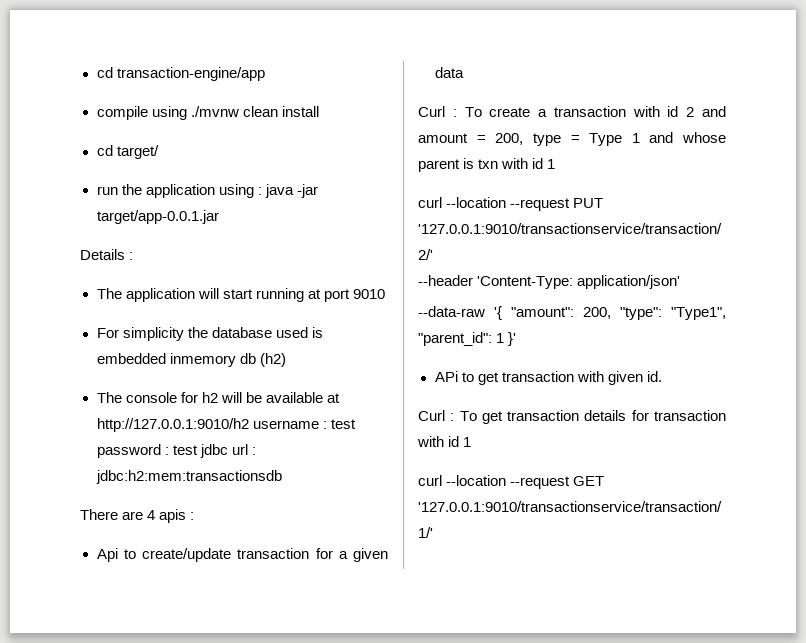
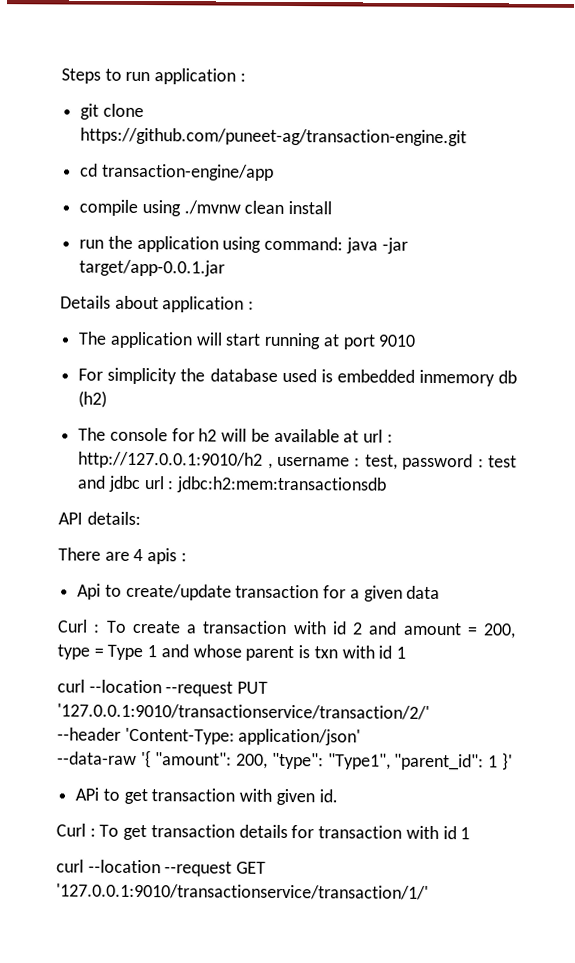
(96, 72) none -> [61,68,246,85] [80,103,144,120] [80,127,468,147] Steps to run application : // git clone https://github.com/puneet-ag/transaction-engine.git //
[96,145,159,159] // cd target/ -> (333, 208) none
[257,187,262,195] : -> [264,236,344,251] command:
(125, 254) none -> [114,295,245,313] about application
[96,418,249,432] http://127.0.0.1:9010/h2 -> [363,429,393,443] [78,451,273,469] url : http://127.0.0.1:9010/h2 ,
[330,419,356,429] test -> [364,454,398,470] test,
(198, 450) none -> [77,475,107,489] and
(282, 477) none -> [58,511,141,526] // API details:

